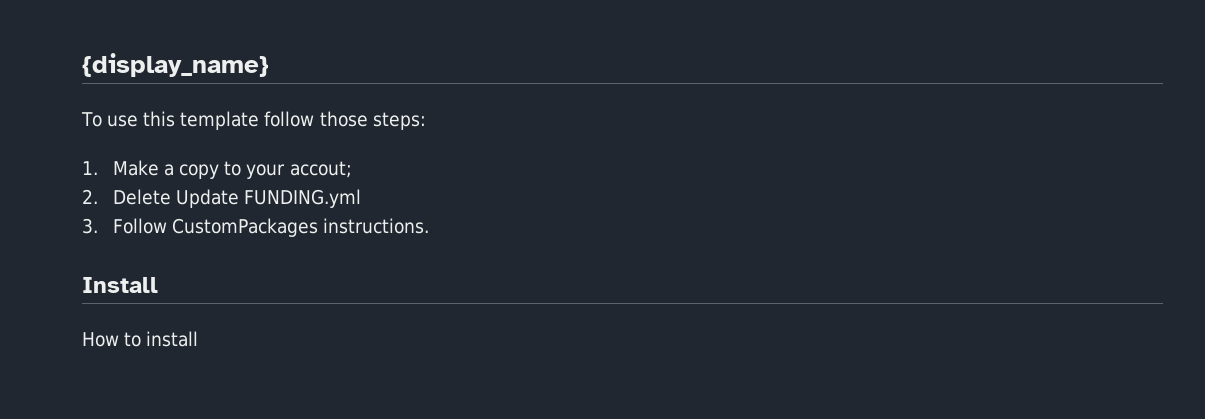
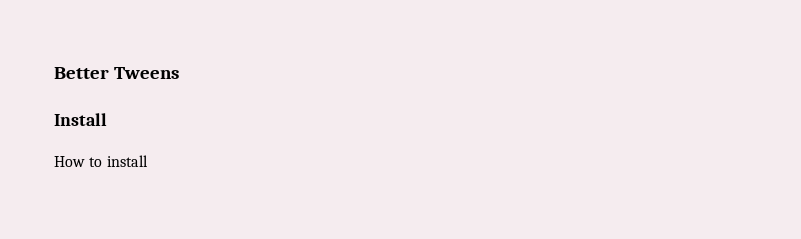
[82,53,269,77] [81,111,426,130] [82,160,352,179] [82,189,362,208] [82,218,430,237] {display_name} // To use this template follow those steps: // 1. Make a copy to your accout; // 2. Delete Update FUNDING.yml // 3. Follow CustomPackages instructions. -> [54,67,179,79] Better Tweens

